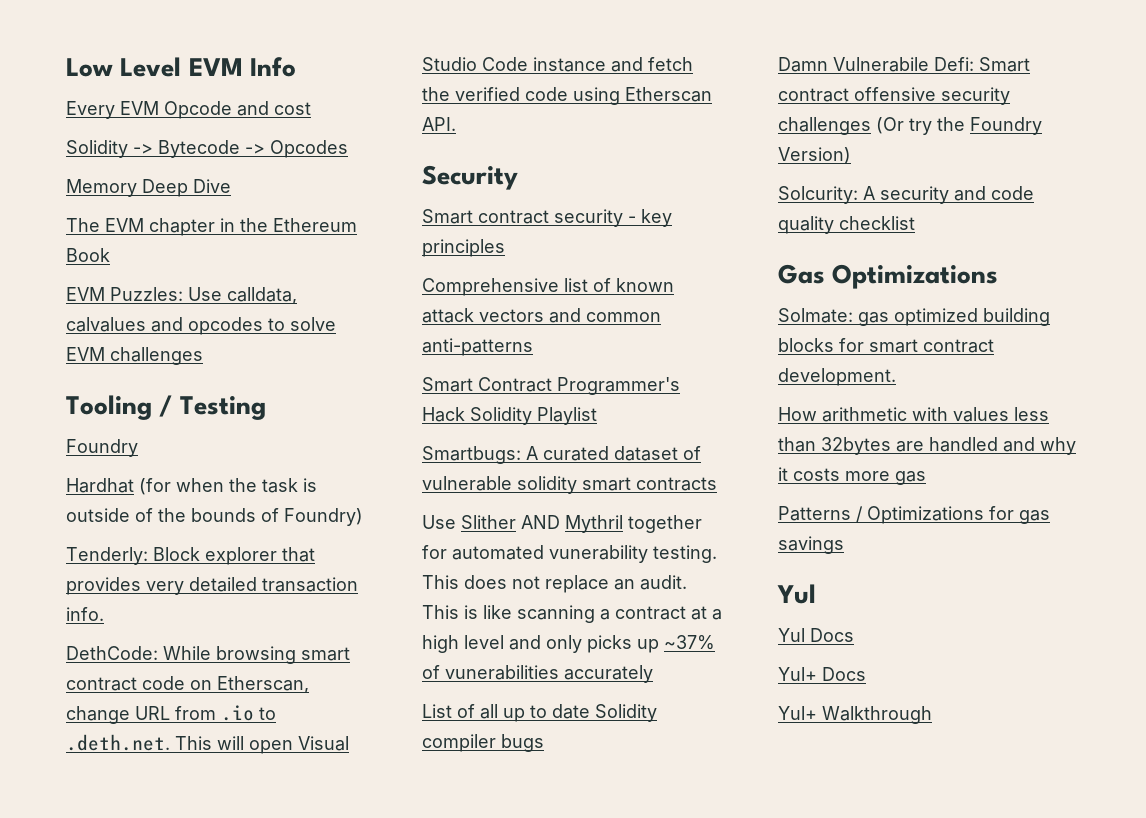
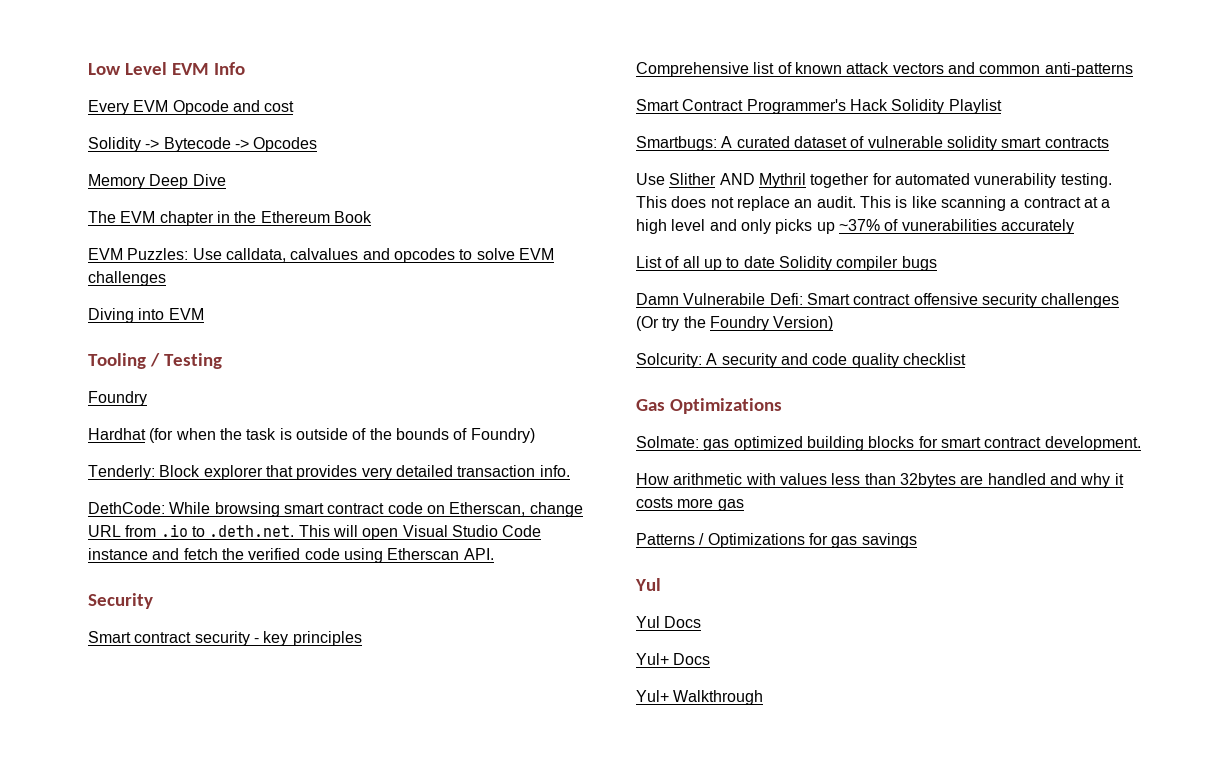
(203, 356) none -> [88,308,204,323] // Diving into EVM

